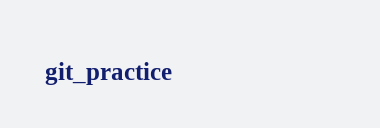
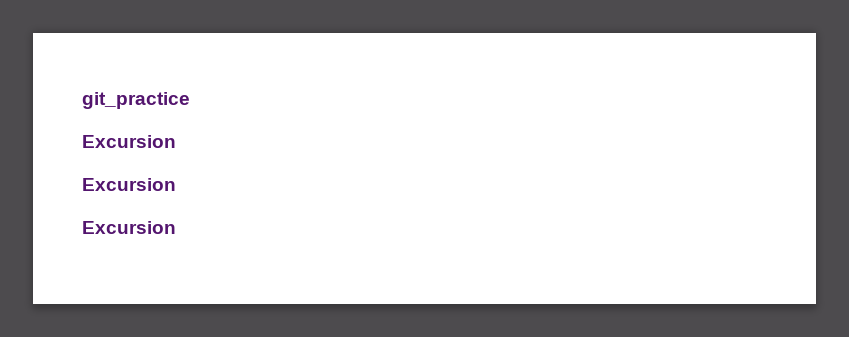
(172, 73) none -> [82,135,176,148] [82,178,176,191] [82,221,176,234] // Excursion // Excursion // Excursion

